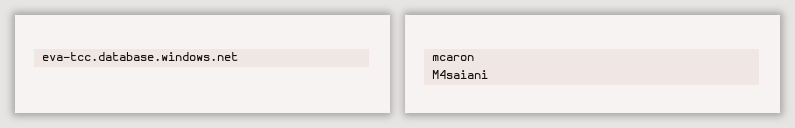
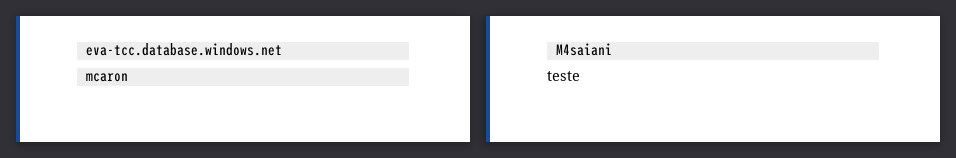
(488, 74) none -> [547,71,580,81] // teste

